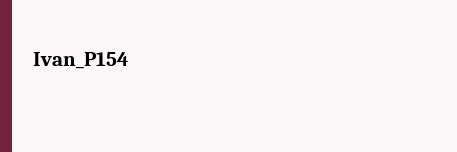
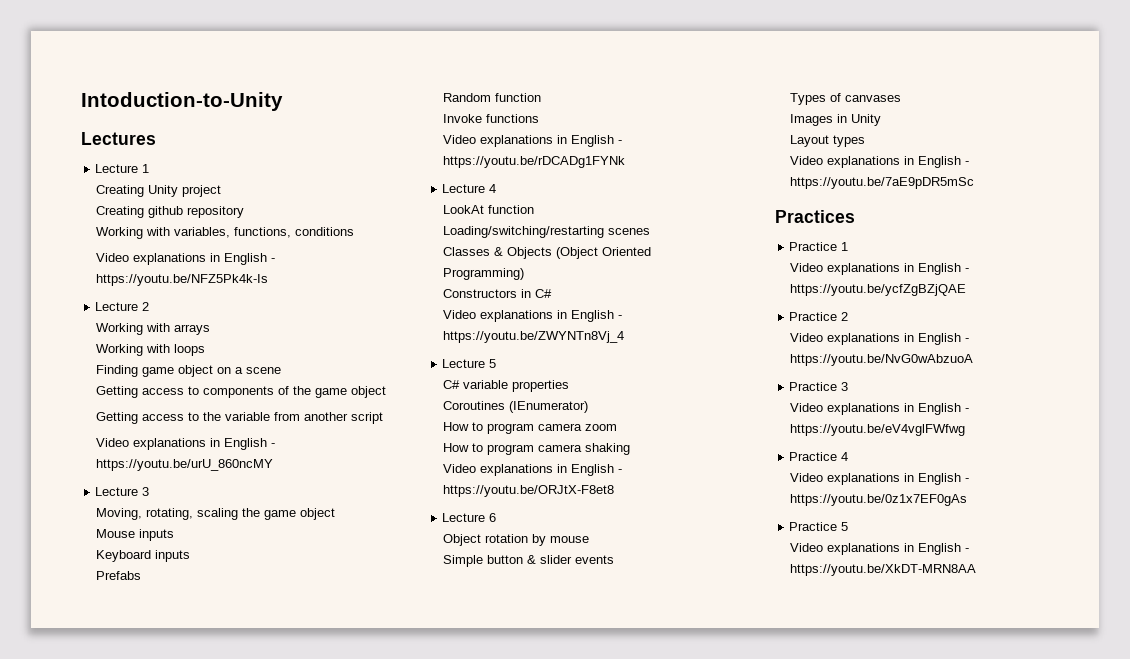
[33,52,129,69] Ivan_P154 -> [81,92,283,111] [81,132,156,145] [95,164,150,173] [96,185,222,197] [96,206,245,218] [96,227,355,239] [96,253,276,265] [96,274,269,286] [95,302,150,311] [96,323,211,335] [96,344,206,356] [96,365,282,377] [96,386,387,398] [96,412,384,424] [96,438,276,450] [96,459,274,471] [95,487,150,496] [96,508,336,520] [96,529,175,541] [96,550,191,562] [96,571,142,580] [443,93,542,102] [443,114,540,123] [443,135,623,147] [443,156,626,168] [442,184,497,193] [443,205,535,214] [443,226,651,238] [443,247,652,259] [443,268,525,280] [443,289,553,298] [443,310,623,322] [443,331,625,343] [442,359,497,368] [443,380,570,392] [443,401,589,413] [443,422,618,434] [443,443,631,455] [443,464,623,476] [443,485,615,497] [442,513,497,522] [443,534,590,546] [443,555,615,567] [790,93,902,105] [790,114,882,126] [790,135,866,147] [790,156,970,168] [790,177,975,189] [775,210,855,223] [789,242,849,251] [790,263,970,275] [790,284,967,296] [789,312,849,321] [790,333,970,345] [790,354,974,366] [789,382,849,391] [790,403,970,415] [790,424,966,436] [789,452,849,461] [790,473,970,485] [790,494,968,506] [789,522,849,531] [790,543,970,555] [790,564,977,576] Intoduction-to-Unity // Lectures // Lecture 1 // Creating Unity project // Creating github repository // Working with variables, functions, conditions // Video explanations in English - https://youtu.be/NFZ5Pk4k-Is // Lecture 2 // Working with arrays // Working with loops // Finding game object on a scene // Getting access to components of the game object // Getting access to the variable from another script // Video explanations in English - https://youtu.be/urU_860ncMY // Lecture 3 // Moving, rotating, scaling the game object // Mouse inputs // Keyboard inputs // Prefabs // Random function // Invoke functions // Video explanations in English - https://youtu.be/rDCADg1FYNk // Lecture 4 // LookAt function // Loading/switching/restarting scenes // Classes & Objects (Object Oriented Programming) // Constructors in C# // Video explanations in English - https://youtu.be/ZWYNTn8Vj_4 // Lecture 5 // C# variable properties // Coroutines (IEnumerator) // How to program camera zoom // How to program camera shaking // Video explanations in English - https://youtu.be/ORJtX-F8et8 // Lecture 6 // Object rotation by mouse // Simple button & slider events // Types of canvases // Images in Unity // Layout types // Video explanations in English - https://youtu.be/7aE9pDR5mSc // Practices // Practice 1 // Video explanations in English - https://youtu.be/ycfZgBZjQAE // Practice 2 // Video explanations in English - https://youtu.be/NvG0wAbzuoA // Practice 3 // Video explanations in English - https://youtu.be/eV4vglFWfwg // Practice 4 // Video explanations in English - https://youtu.be/0z1x7EF0gAs // Practice 5 // Video explanations in English - https://youtu.be/XkDT-MRN8AA

